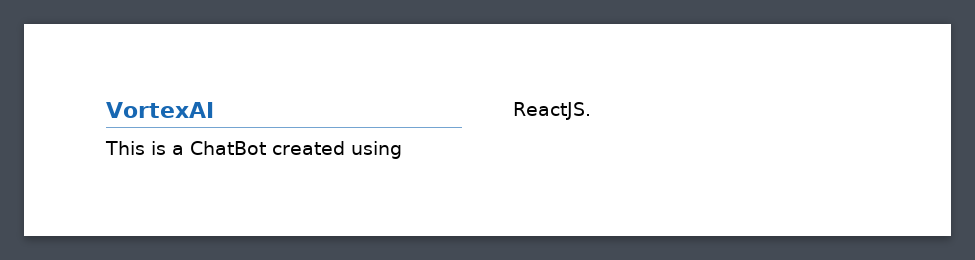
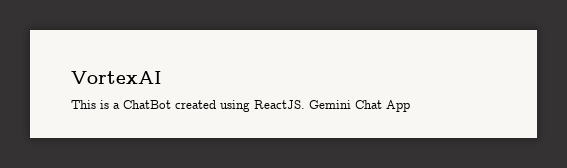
(591, 111) none -> [309,100,410,112] Gemini Chat App

